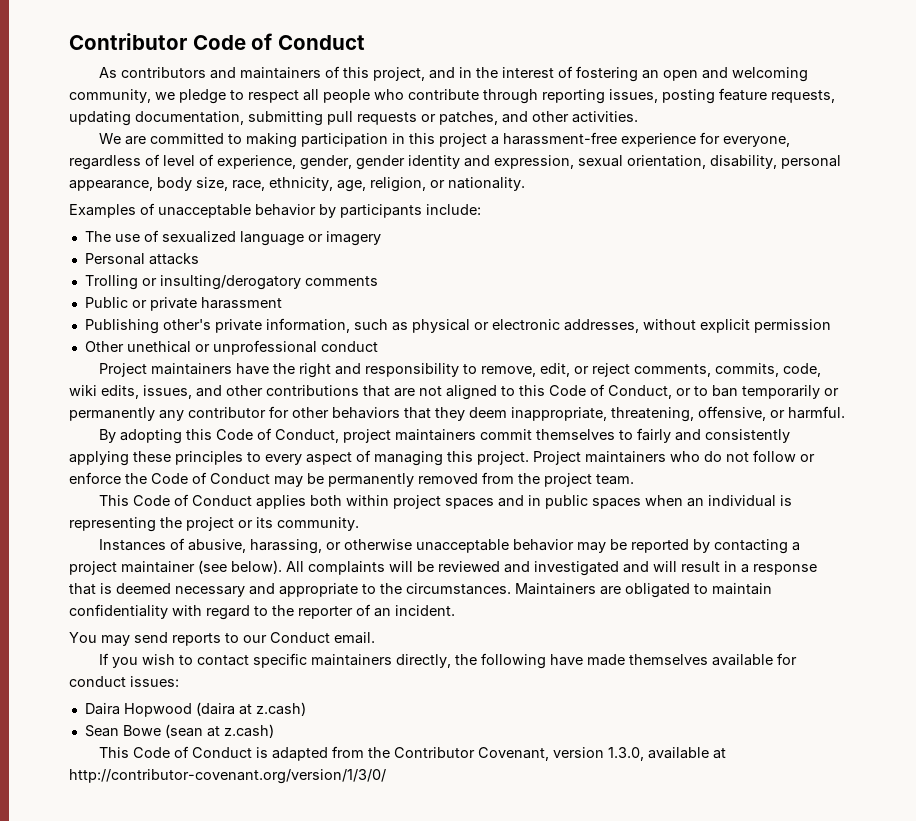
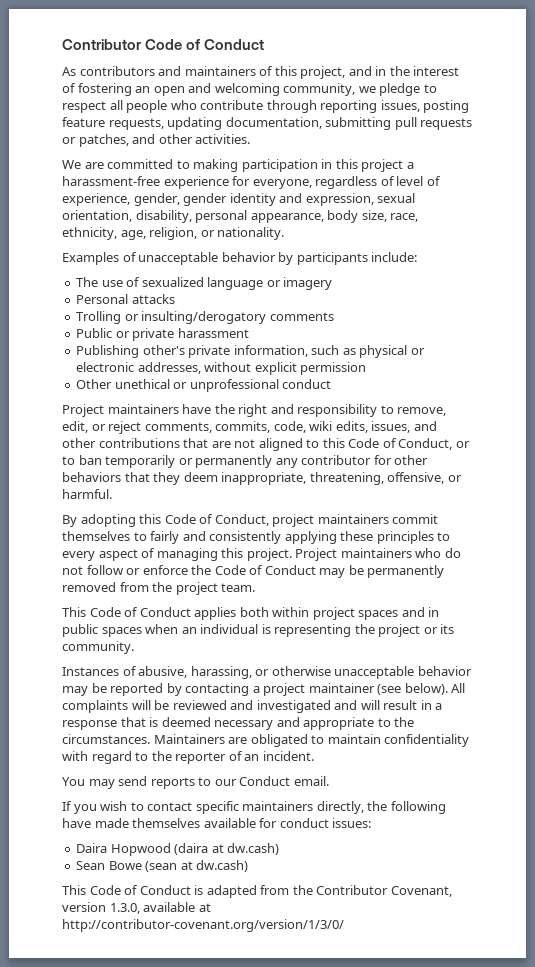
[255,702,306,716] z.cash) -> [227,843,280,855] dw.cash)
[223,724,274,738] z.cash) -> [196,860,249,872] dw.cash)

